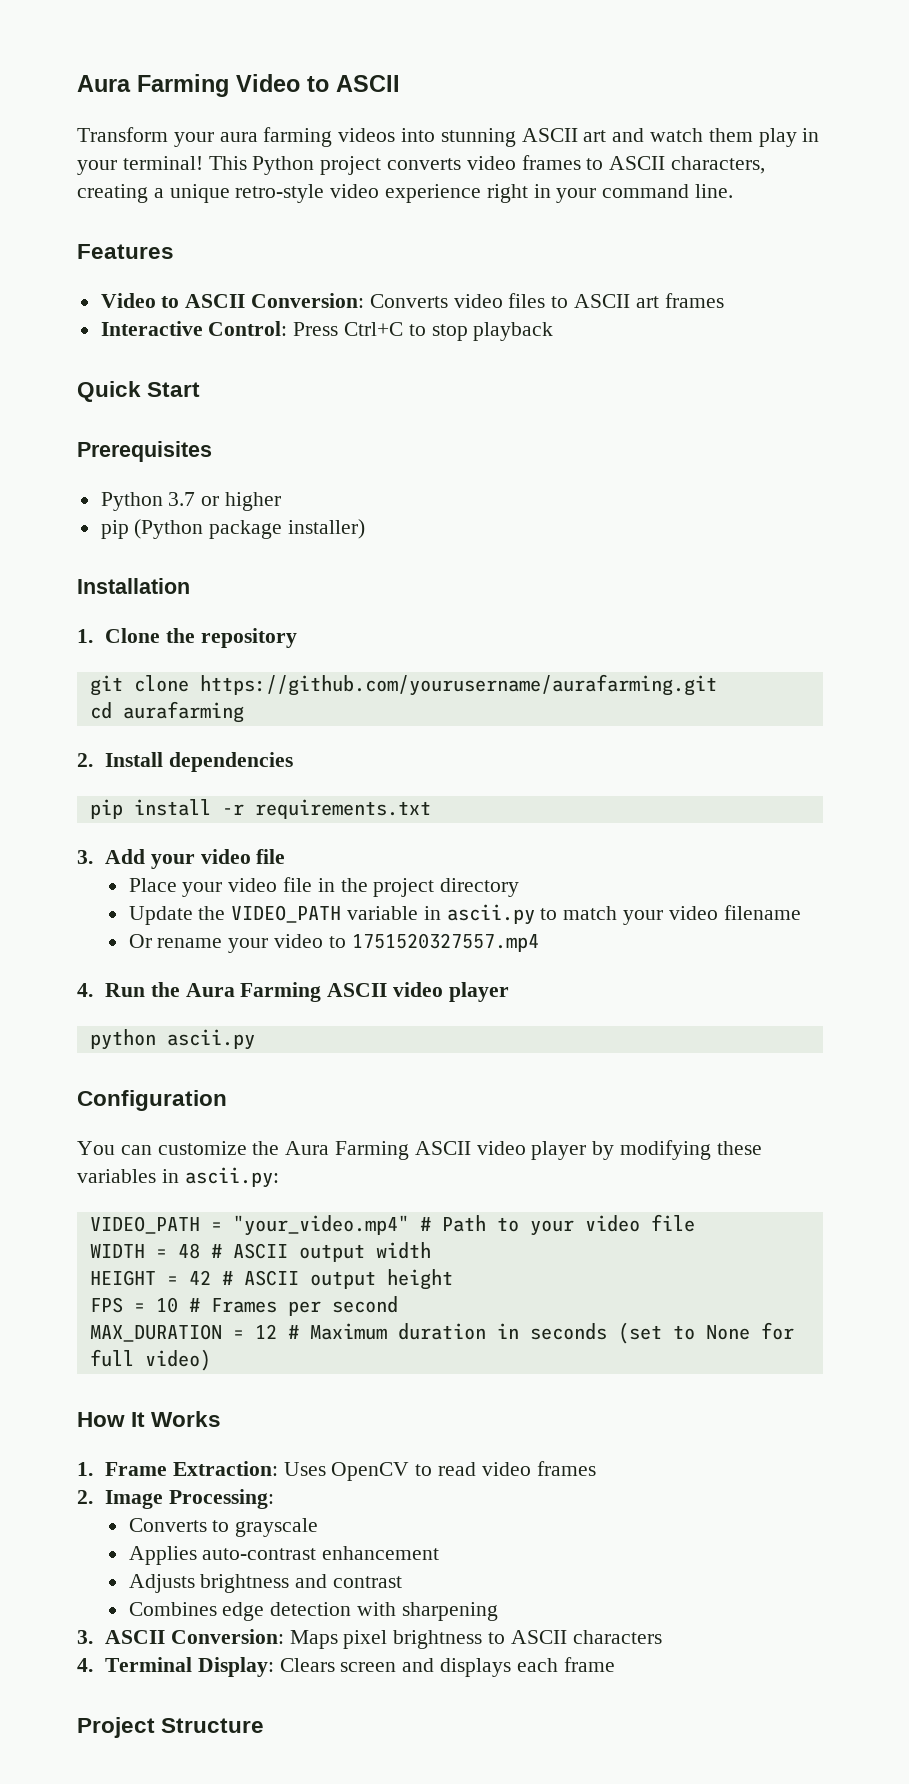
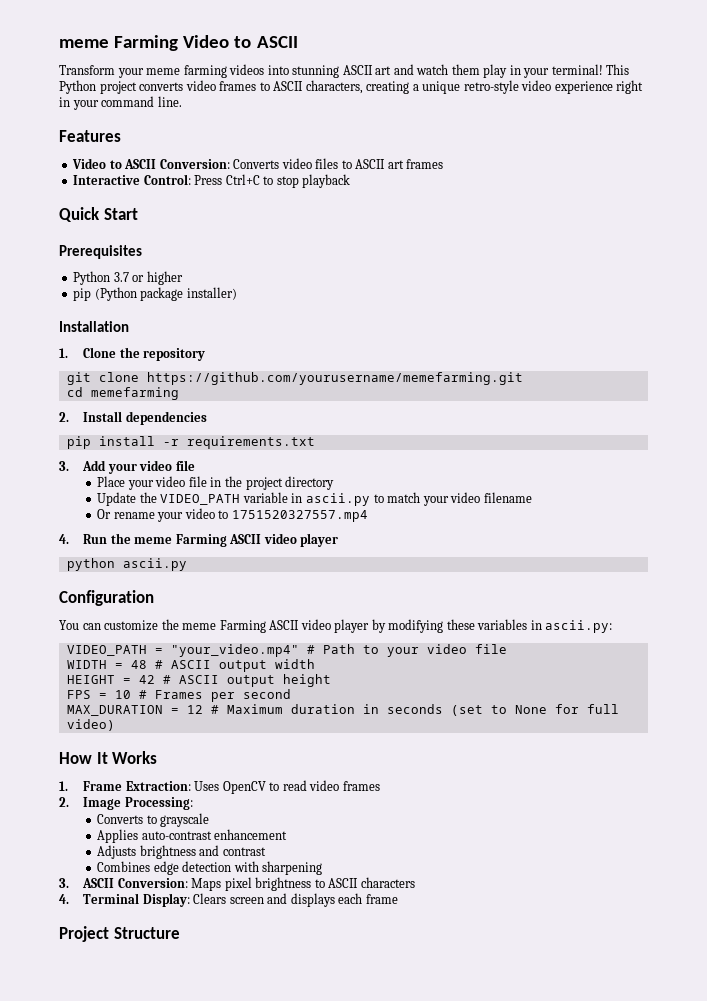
[77,75,131,92] Aura -> [59,39,109,48] meme
[219,132,258,142] aura -> [146,68,181,75] meme
[199,674,717,696] https://github.com/yourusername/aurafarming.git -> [146,372,523,385] https://github.com/yourusername/memefarming.git
[122,701,244,723] aurafarming -> [90,387,179,400] memefarming
[185,983,235,997] Aura -> [134,537,173,544] meme
[285,1141,330,1155] Aura -> [182,623,217,630] meme

